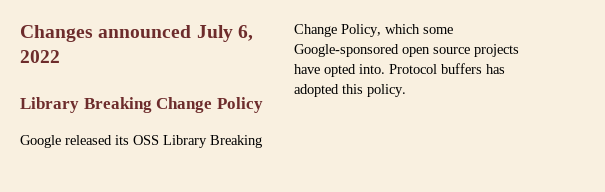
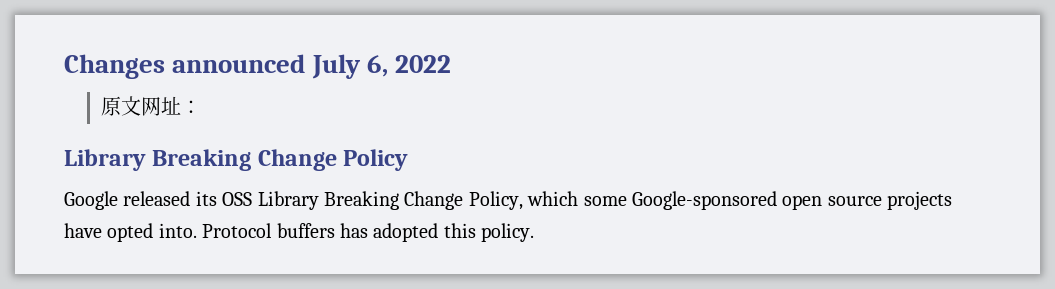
(60, 56) none -> [101,96,202,116] // 原文网址：

